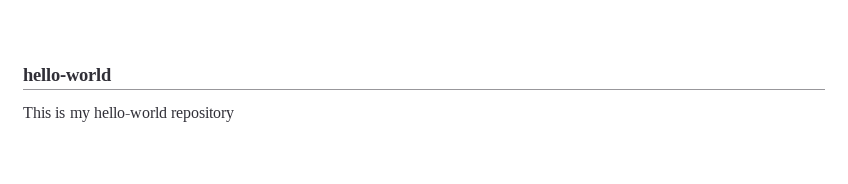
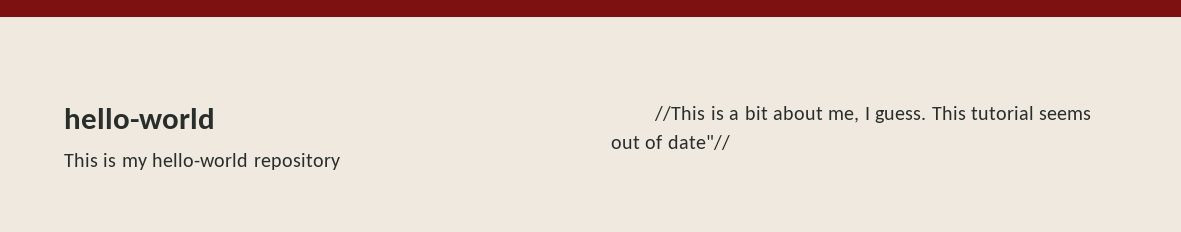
(235, 114) none -> [654,106,1092,123] [611,135,730,150] // //This is a bit about me, I guess. This tutorial seems out of date"//

